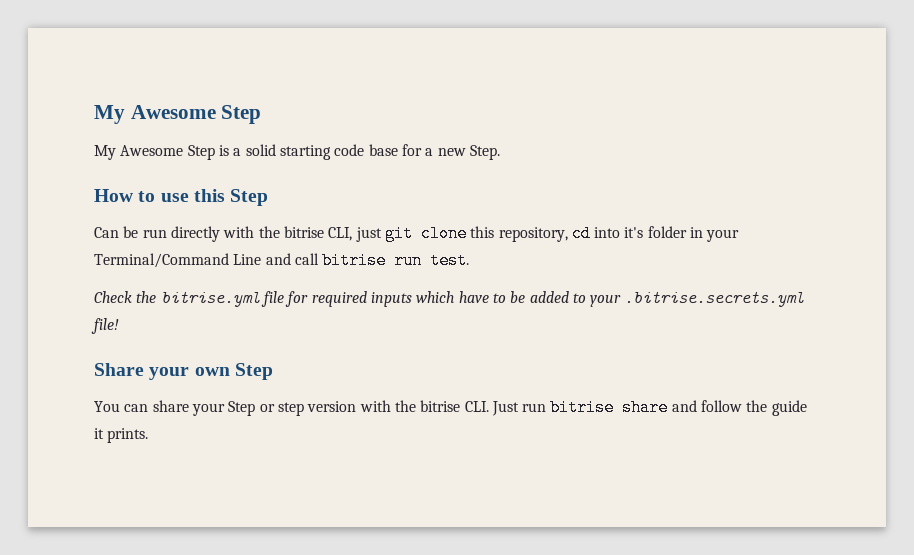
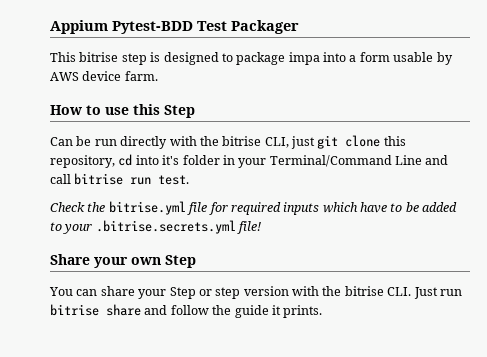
[94,105,262,124] [94,144,500,160] My Awesome Step // My Awesome Step is a solid starting code base for a new Step. -> [50,20,299,34] [50,52,453,65] [50,71,158,81] Appium Pytest-BDD Test Packager // This bitrise step is designed to package impa into a form usable by AWS device farm.

